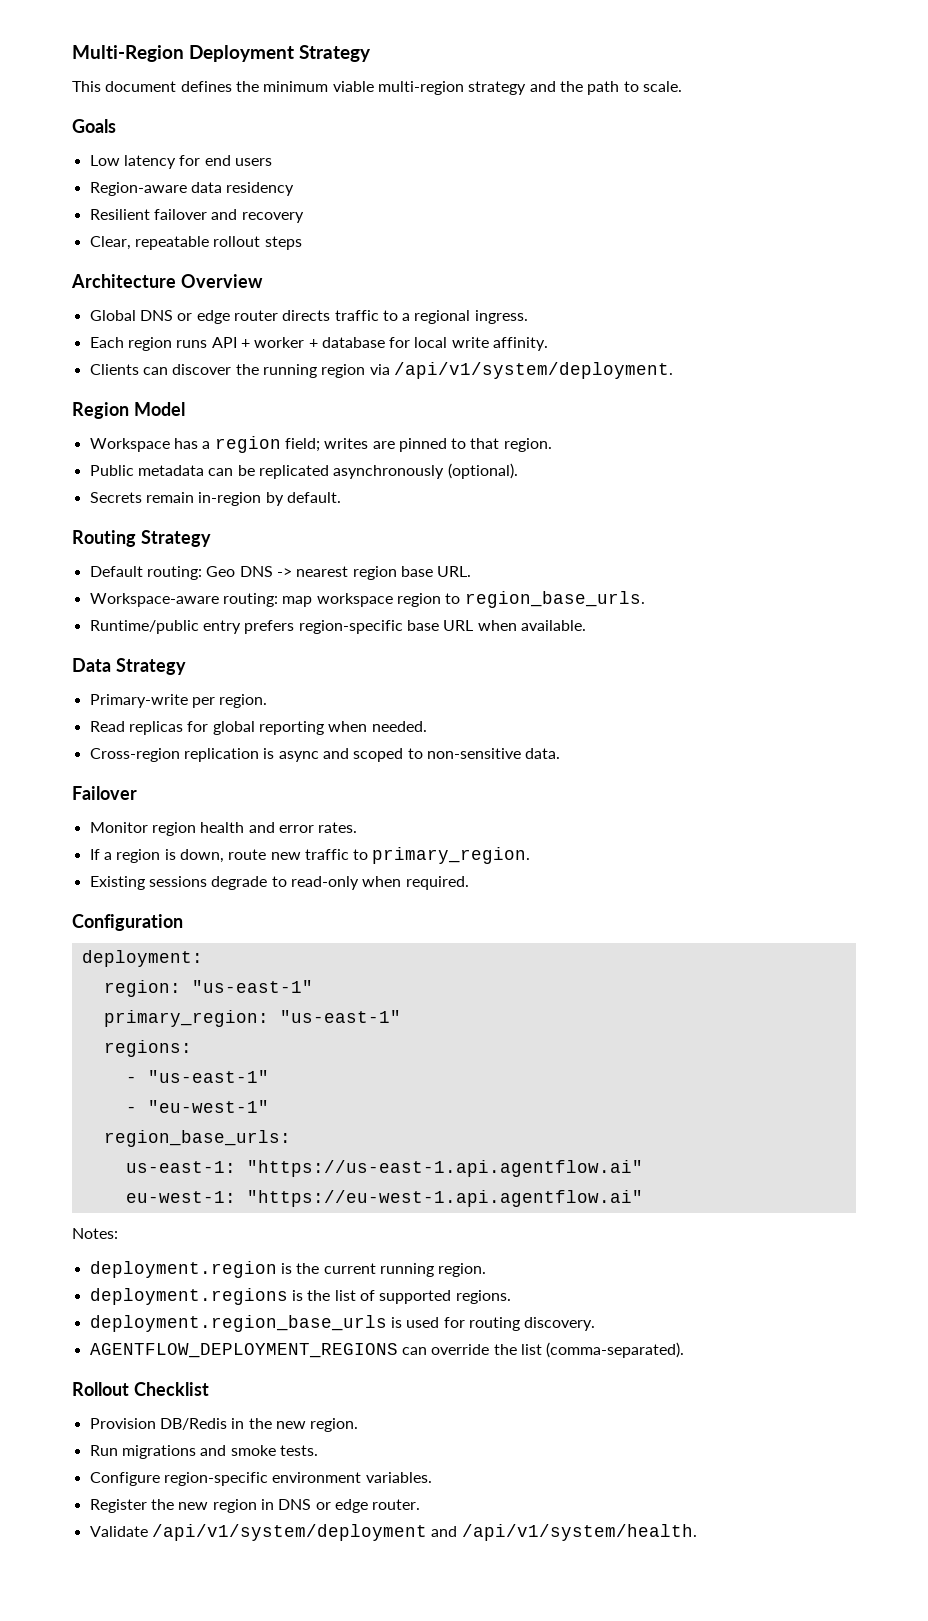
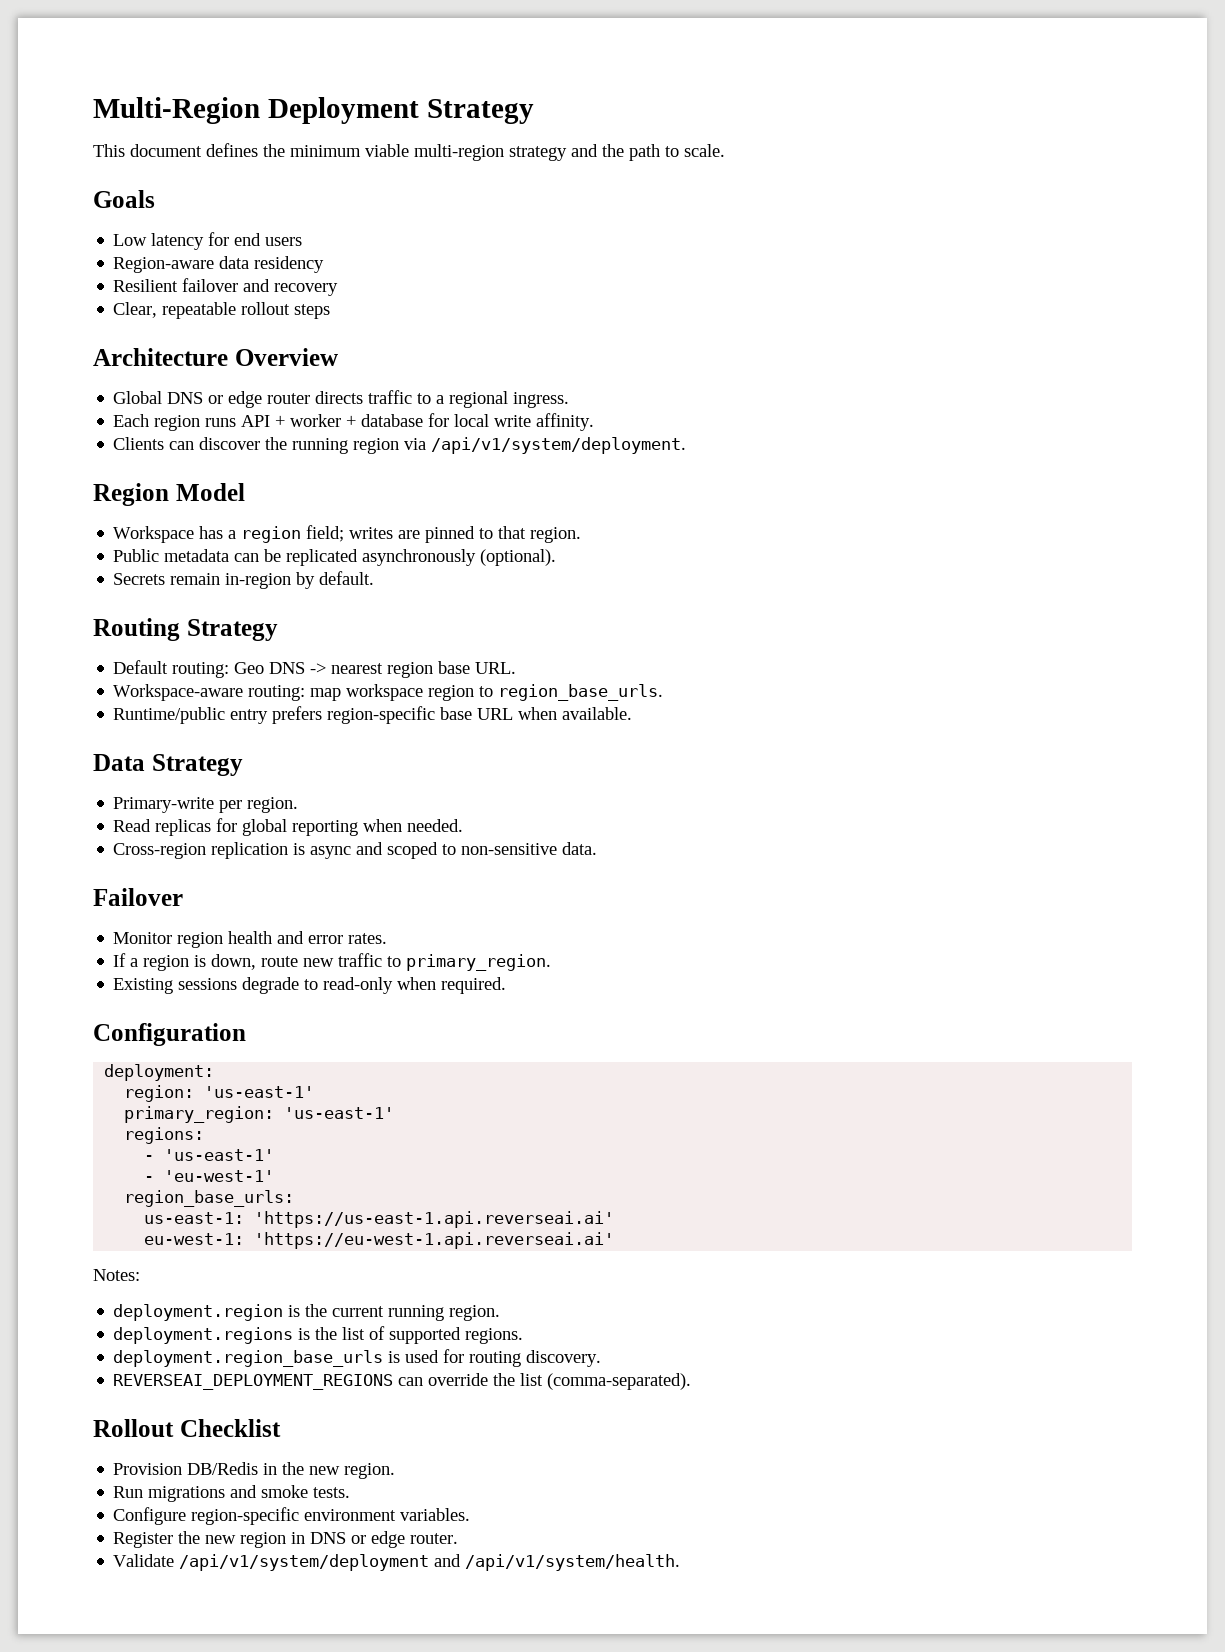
[191,980,313,993] "us-east-1" -> [204,1086,315,1098] 'us-east-1'
[279,1010,401,1023] "us-east-1" -> [284,1107,395,1119] 'us-east-1'
[147,1070,269,1083] [125,1100,269,1113] "us-east-1" // - "eu-west-1" -> [164,1149,275,1161] [144,1170,275,1182] 'us-east-1' // - 'eu-west-1'
[246,1160,643,1177] "https://us-east-1.api.agentflow.ai" -> [254,1211,615,1228] 'https://us-east-1.api.reverseai.ai'
[246,1190,643,1207] "https://eu-west-1.api.agentflow.ai" -> [254,1232,615,1249] 'https://eu-west-1.api.reverseai.ai'
[89,1343,398,1358] AGENTFLOW_DEPLOYMENT_REGIONS -> [113,1374,394,1390] REVERSEAI_DEPLOYMENT_REGIONS

